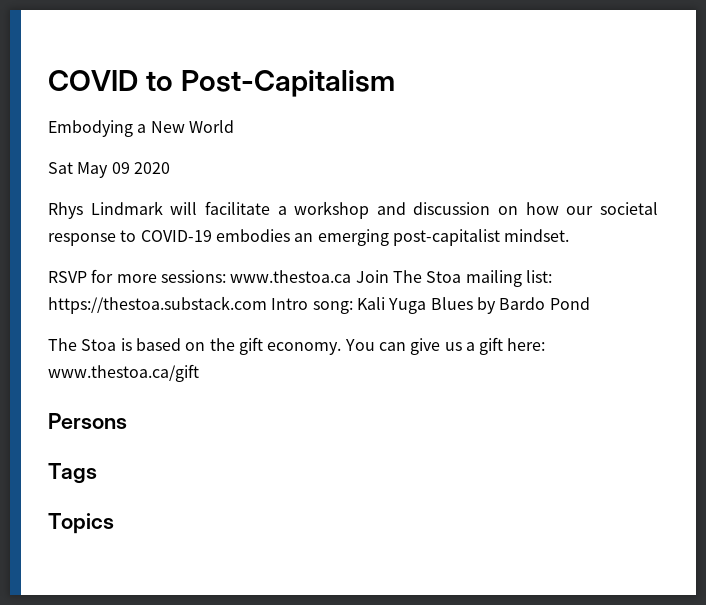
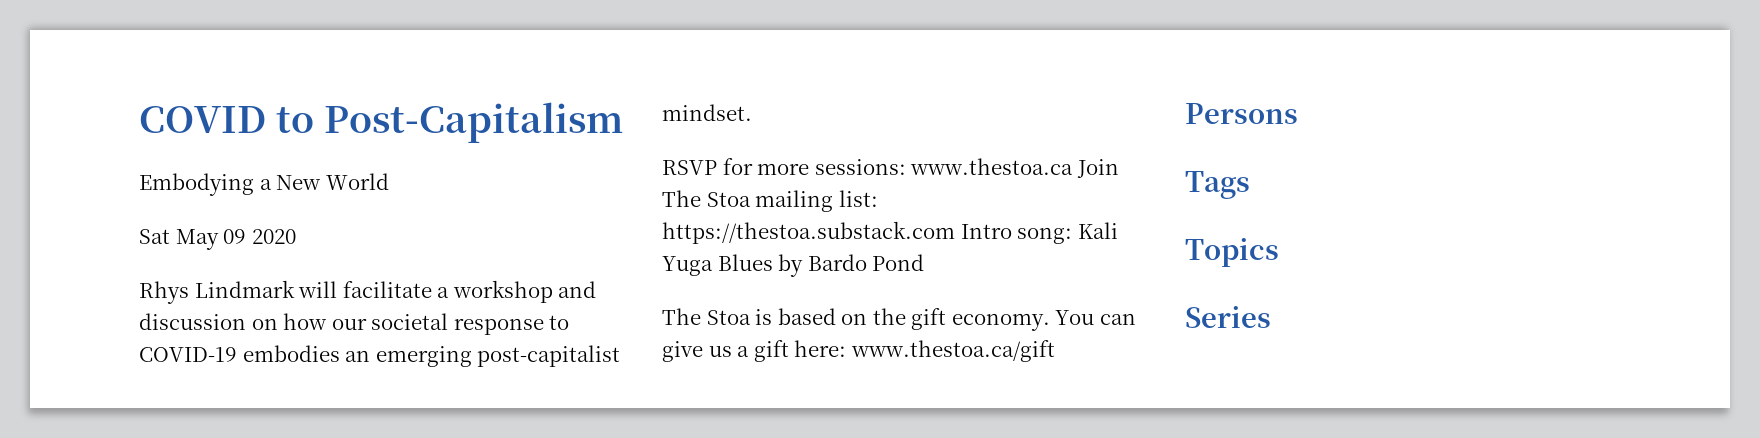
(114, 523) none -> [1185,306,1271,328] // Series

